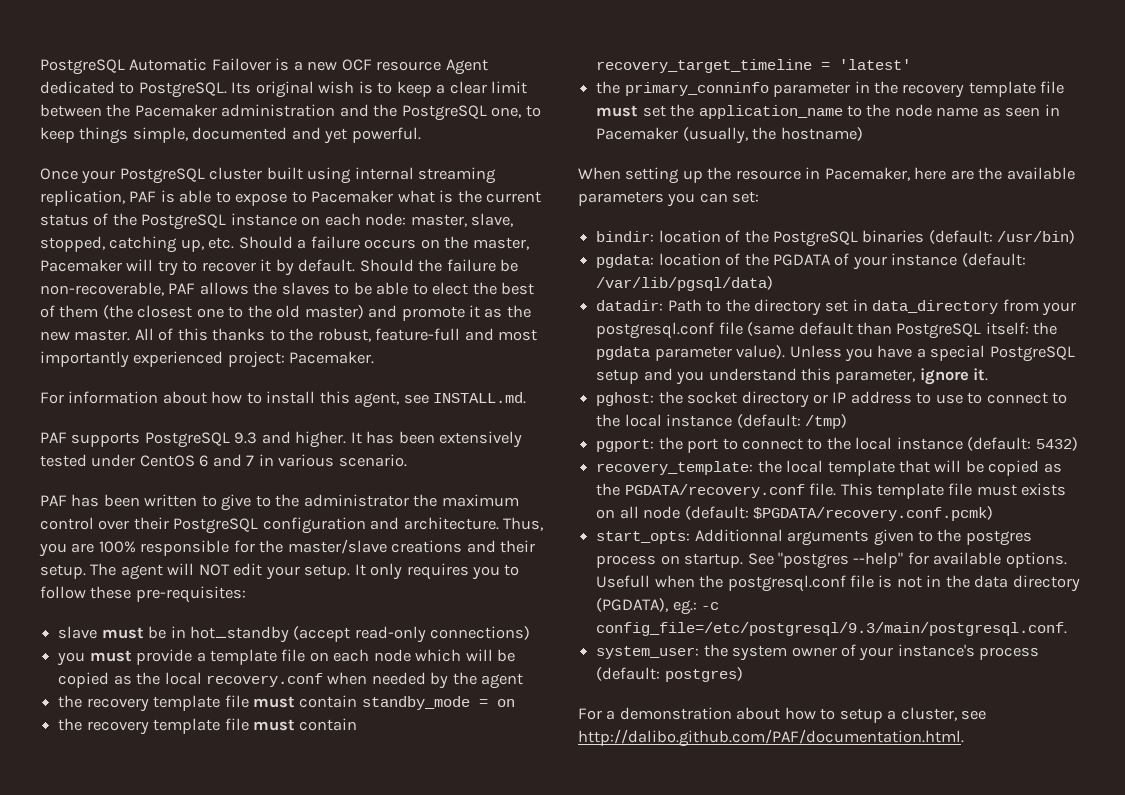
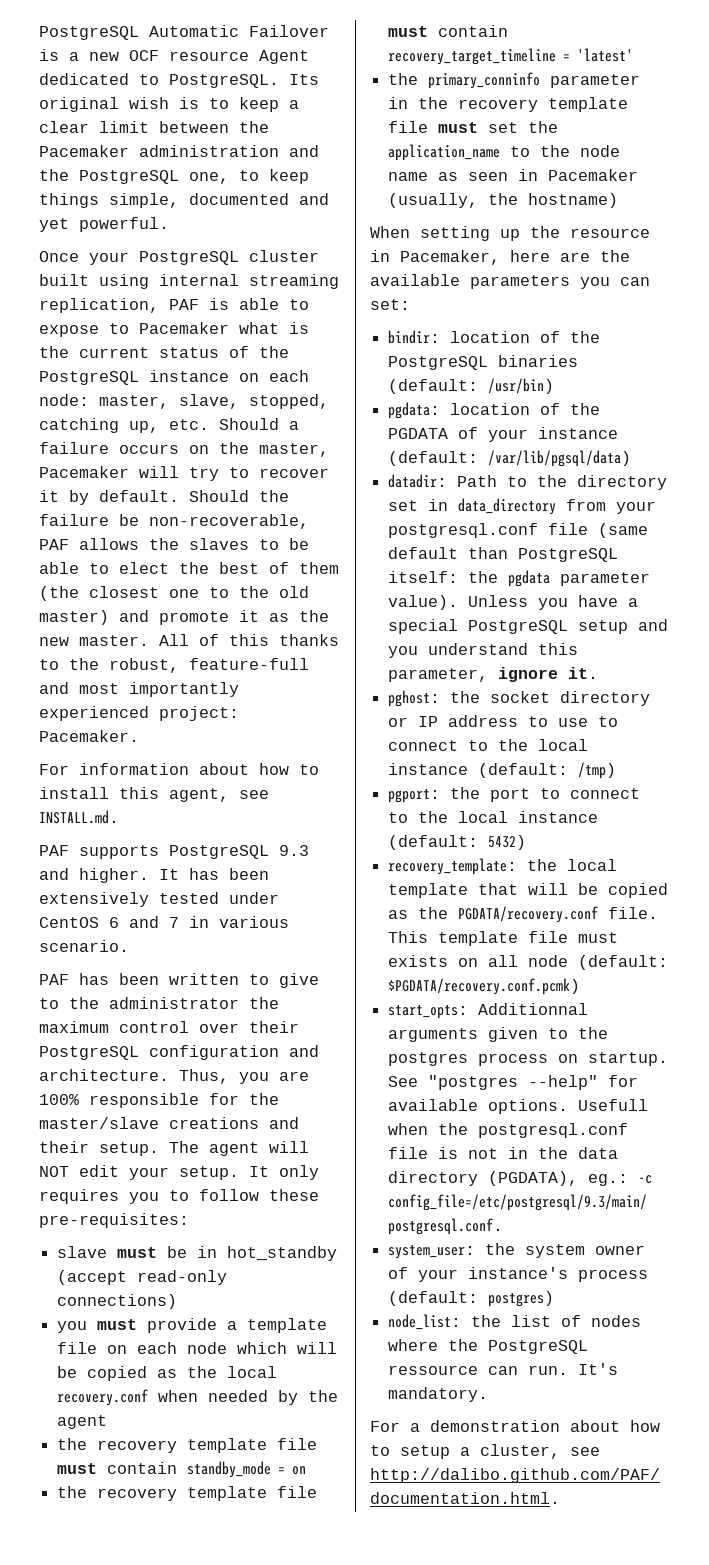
(743, 674) none -> [388,1314,642,1330] [388,1339,589,1354] [388,1363,619,1375] [388,1387,489,1402] // node_list: the list of nodes where the PostgreSQL ressource can run. It's mandatory.

